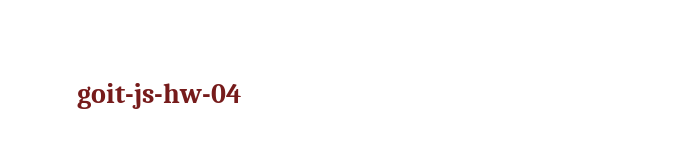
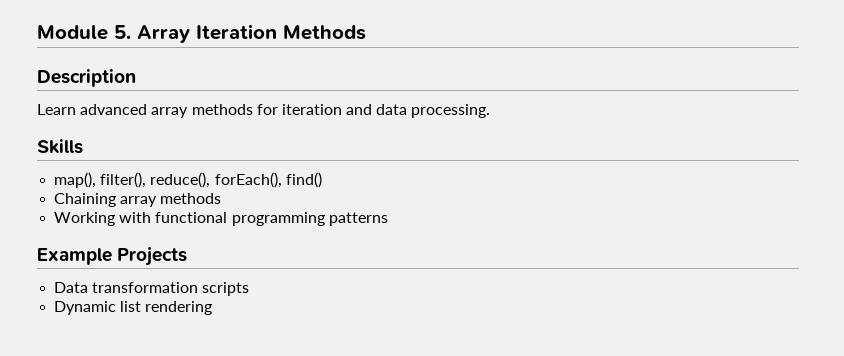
[77,83,241,109] goit-js-hw-04 -> [37,24,366,43] [37,69,136,87] [37,104,491,118] [37,139,83,154] [54,172,322,188] [54,193,222,207] [54,212,388,226] [37,247,188,266] [54,282,250,296] [54,301,213,315] Module 5. Array Iteration Methods // Description // Learn advanced array methods for iteration and data processing. // Skills // map(), filter(), reduce(), forEach(), find() // Chaining array methods // Working with functional programming patterns // Example Projects // Data transformation scripts // Dynamic list rendering

